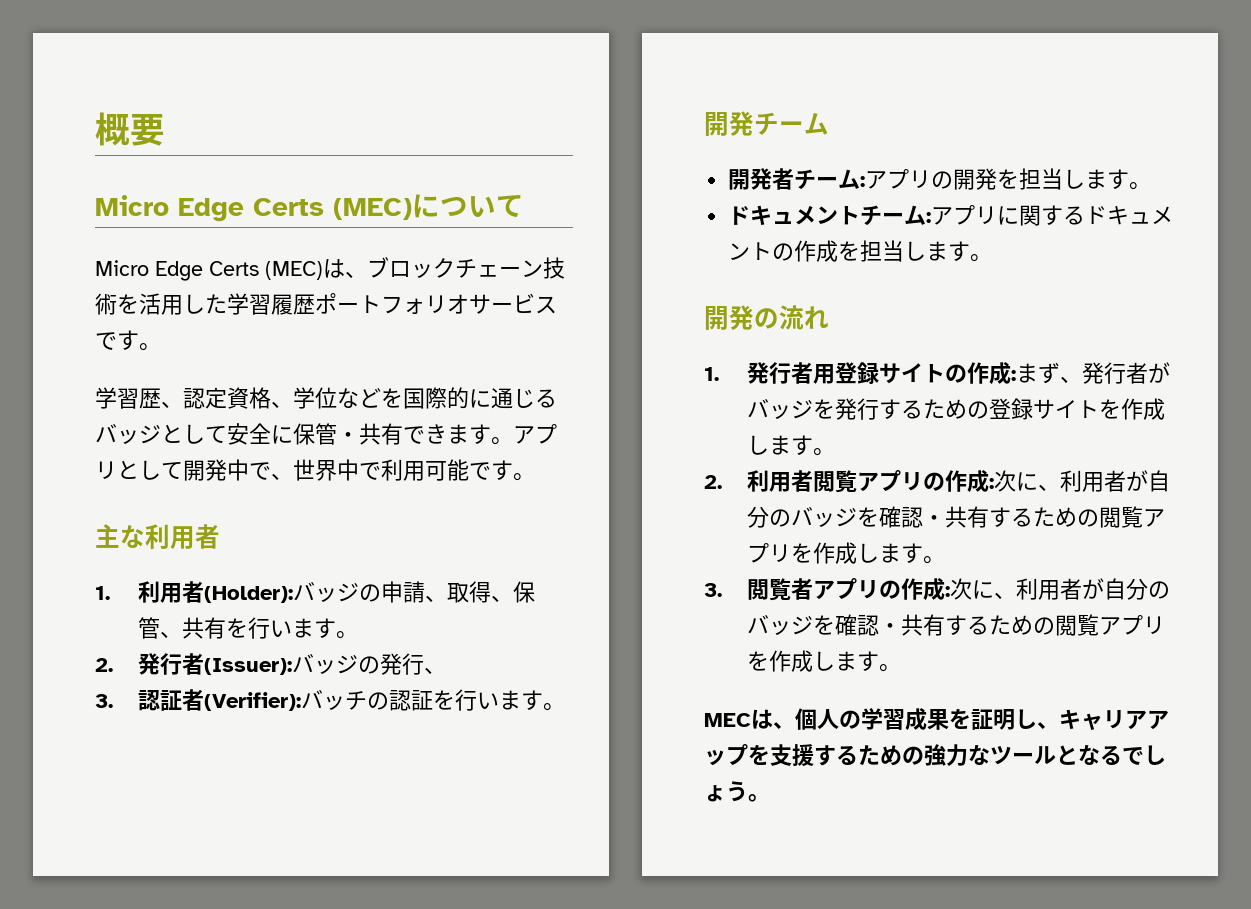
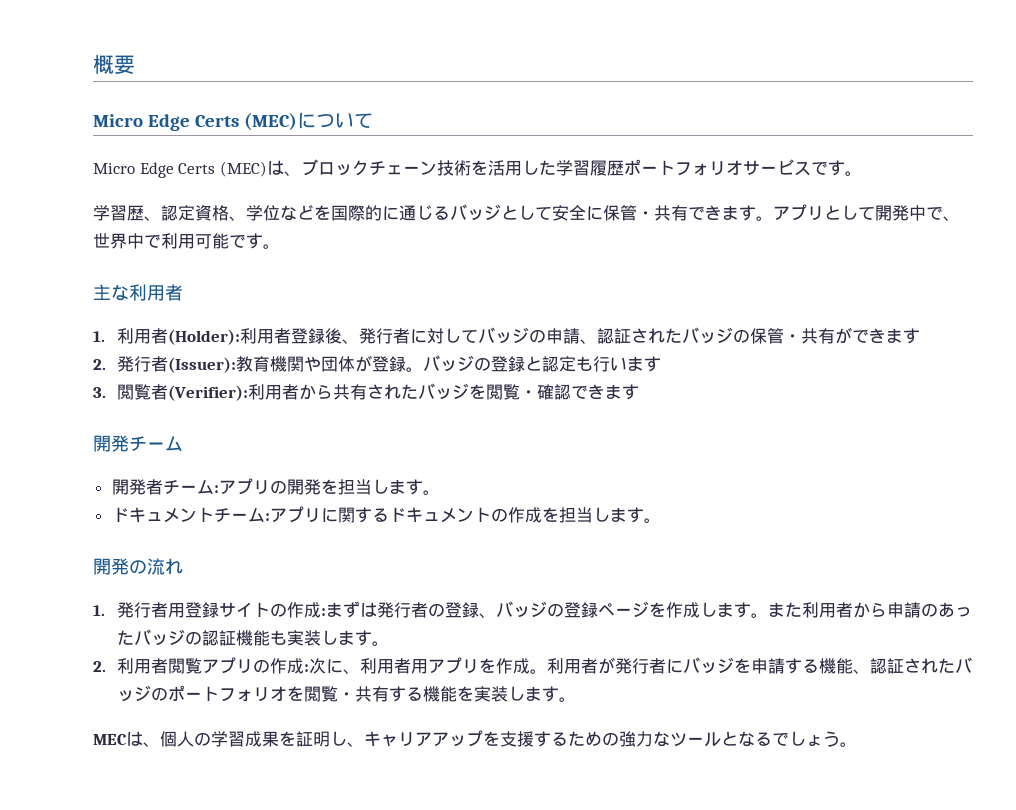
[293,581,536,603] [138,617,359,639] バッジの申請、取得、保管、共有を行います。 -> [240,327,921,344] 利用者登録後、発行者に対してバッジの申請、認証されたバッジの保管・共有ができます
[292,653,447,675] [95,689,566,711] バッジの発行、 // 3.認証者(Verifier):バッチの認証を行います。 -> [236,355,662,372] [93,383,640,401] 教育機関や団体が登録。バッジの登録と認定も行います // 3.閲覧者(Verifier):利用者から共有されたバッジを閲覧・確認できます
[1060,362,1171,384] [747,398,1166,420] 、発行者がバッジを発行するための登録サイトを作成 -> [360,601,973,618] [117,629,322,646] は発行者の登録、バッジの登録ページを作成します。また利用者から申請のあったバッジの認証機能も実装
[1126,470,1171,492] [747,506,1166,528] [747,542,946,564] [704,578,1171,601] [747,614,1166,636] [747,650,814,672] が自分のバッジを確認・共有するための閲覧アプリを作成します。 // 3.閲覧者アプリの作成:次に、利用者が自分のバッジを確認・共有するための閲覧アプリを作成 -> [411,657,973,674] [117,685,509,702] 用アプリを作成。利用者が発行者にバッジを申請する機能、認証されたバッジのポートフォリオを閲覧・共有する機能を実装

